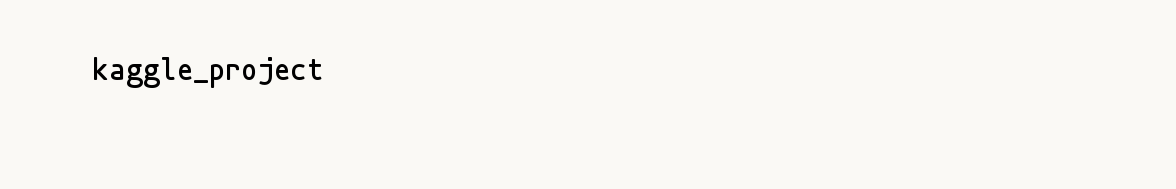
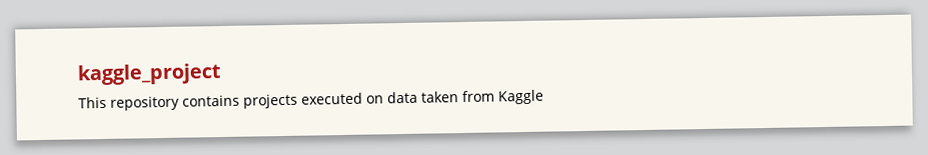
(324, 72) none -> [78,89,544,111] // This repository contains projects executed on data taken from Kaggle

